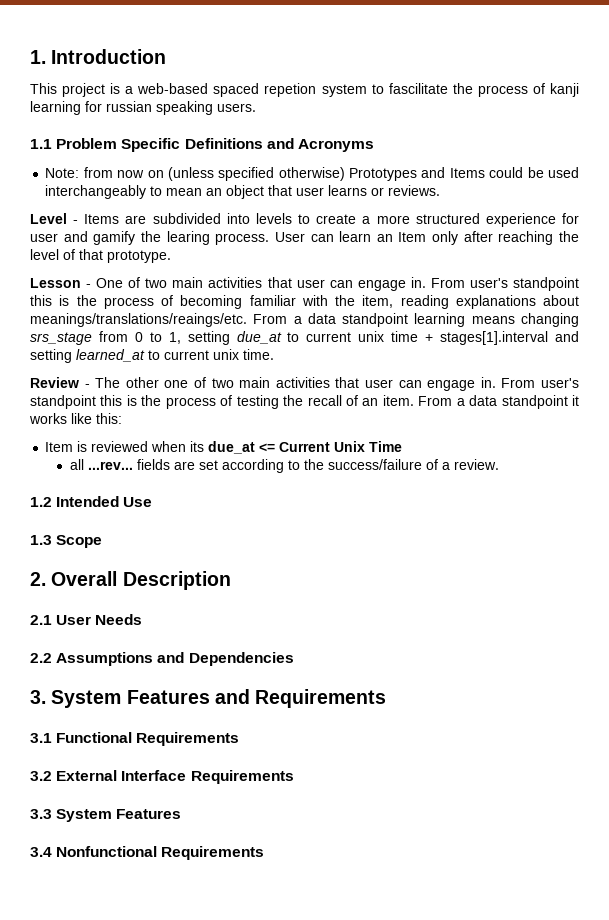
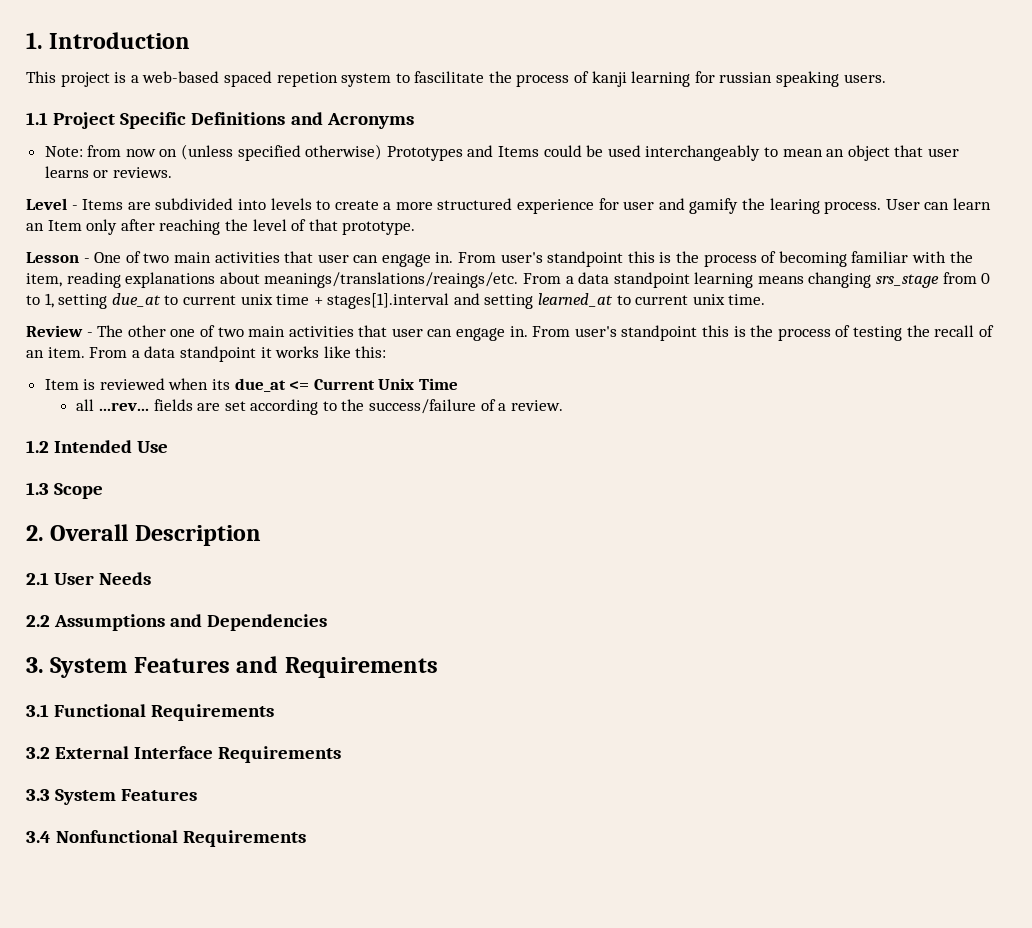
[56,138,118,149] Problem -> [53,112,116,129] Project

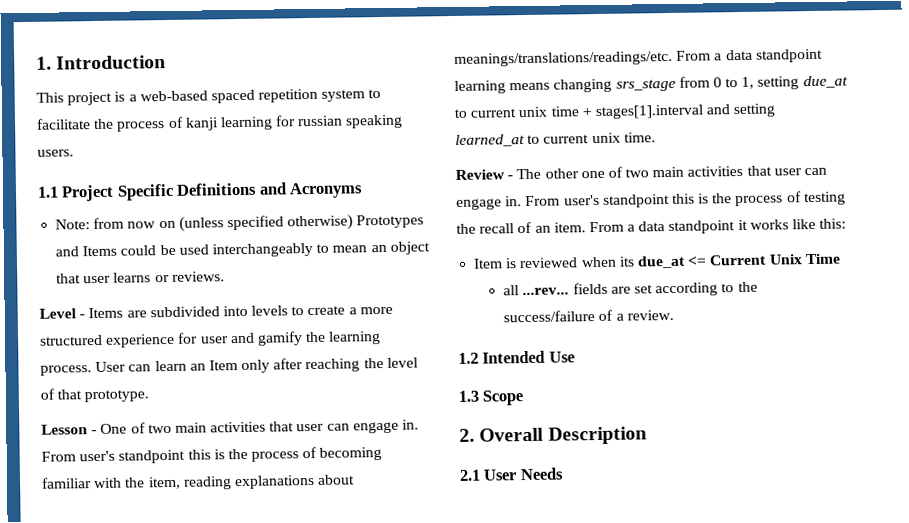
[276,72,338,87] repetion -> [258,88,319,103] repetition
[414,71,485,83] fascilitate -> [36,118,91,130] facilitate
[769,198,820,214] learing -> [328,331,382,345] learning
[264,272,519,288] meanings/translations/reaings/etc. -> [454,50,673,67] meanings/translations/readings/etc.
[26,614,328,631] [26,656,438,678] [26,704,275,721] [26,746,342,763] [26,789,198,805] [26,830,307,847] // 2.2 Assumptions and Dependencies // 3. System Features and Requirements // 3.1 Functional Requirements // 3.2 External Interface Requirements // 3.3 System Features // 3.4 Nonfunctional Requirements -> (564, 474) none

